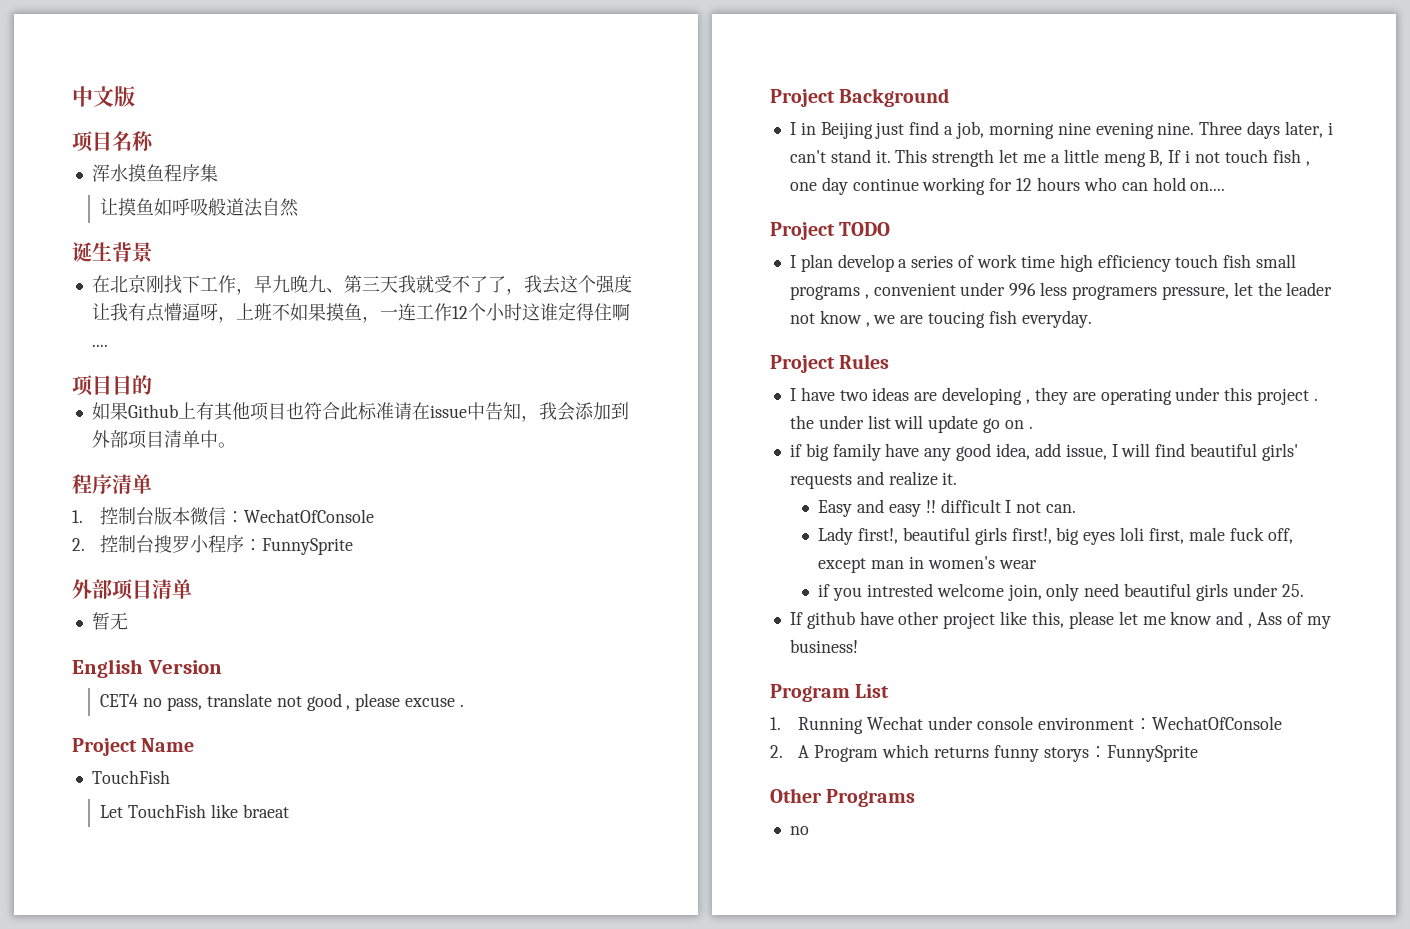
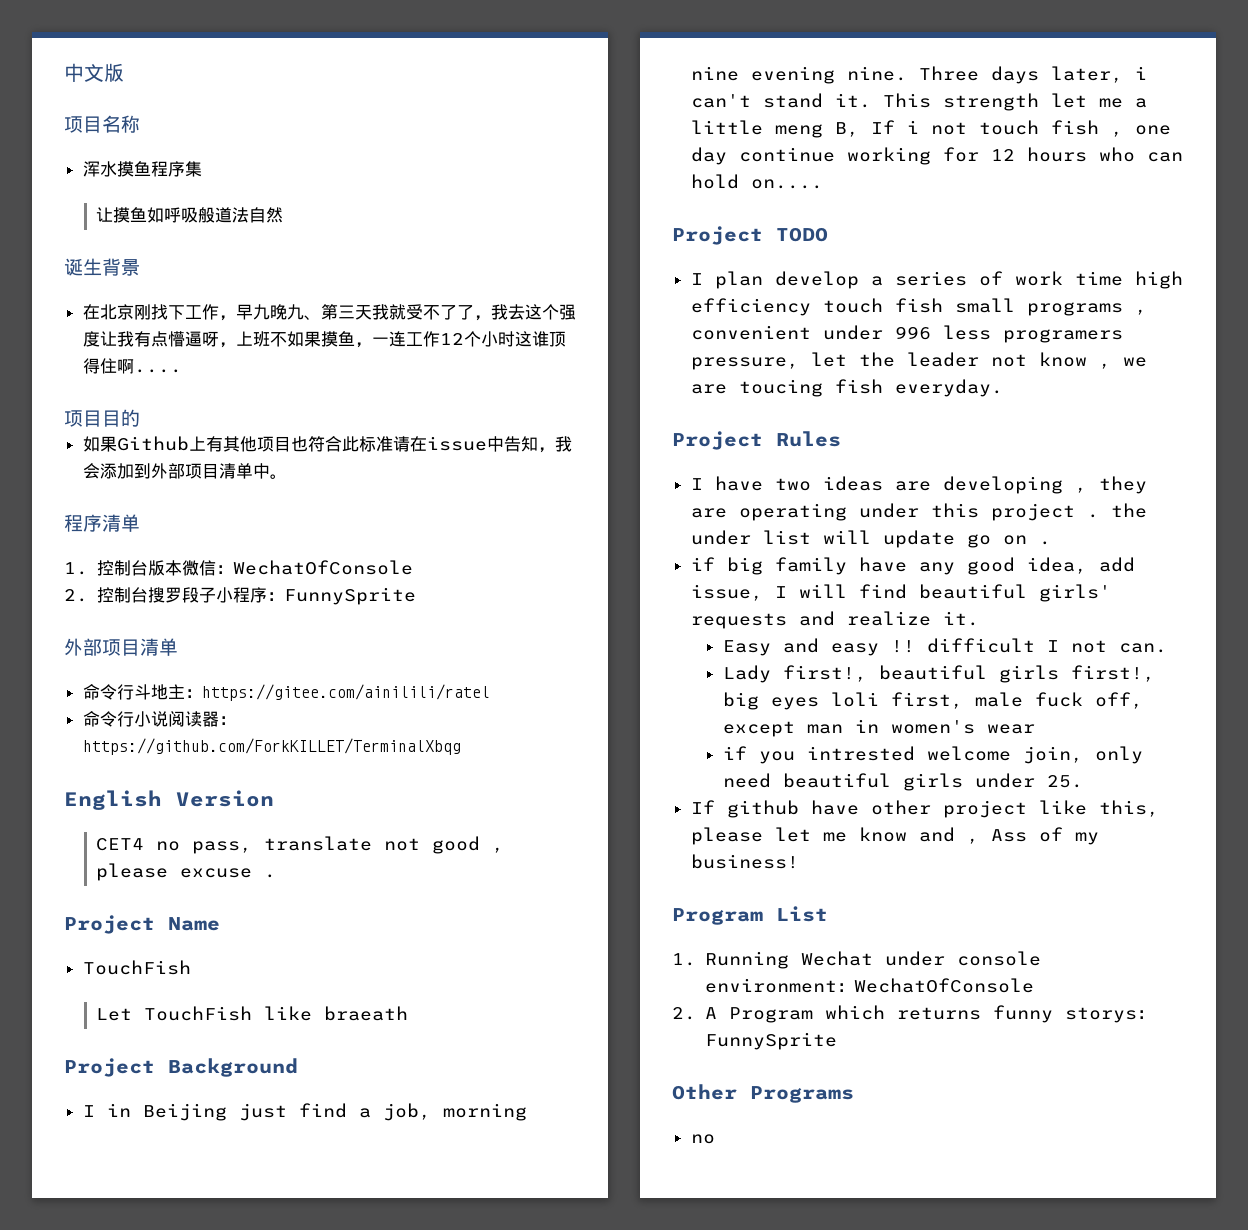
[557,302,576,321] 定 -> [548,331,566,347] 顶
(191, 544) none -> [181,587,216,603] 段子
[91,612,128,630] 暂无 -> [82,684,490,701] [82,711,236,727] [82,738,461,755] 命令行斗地主：https://gitee.com/ainilili/ratel // 命令行小说阅读器：https://github.com/ForkKILLET/TerminalXbqg
[242,804,289,818] braeat -> [324,1006,409,1021] braeath

